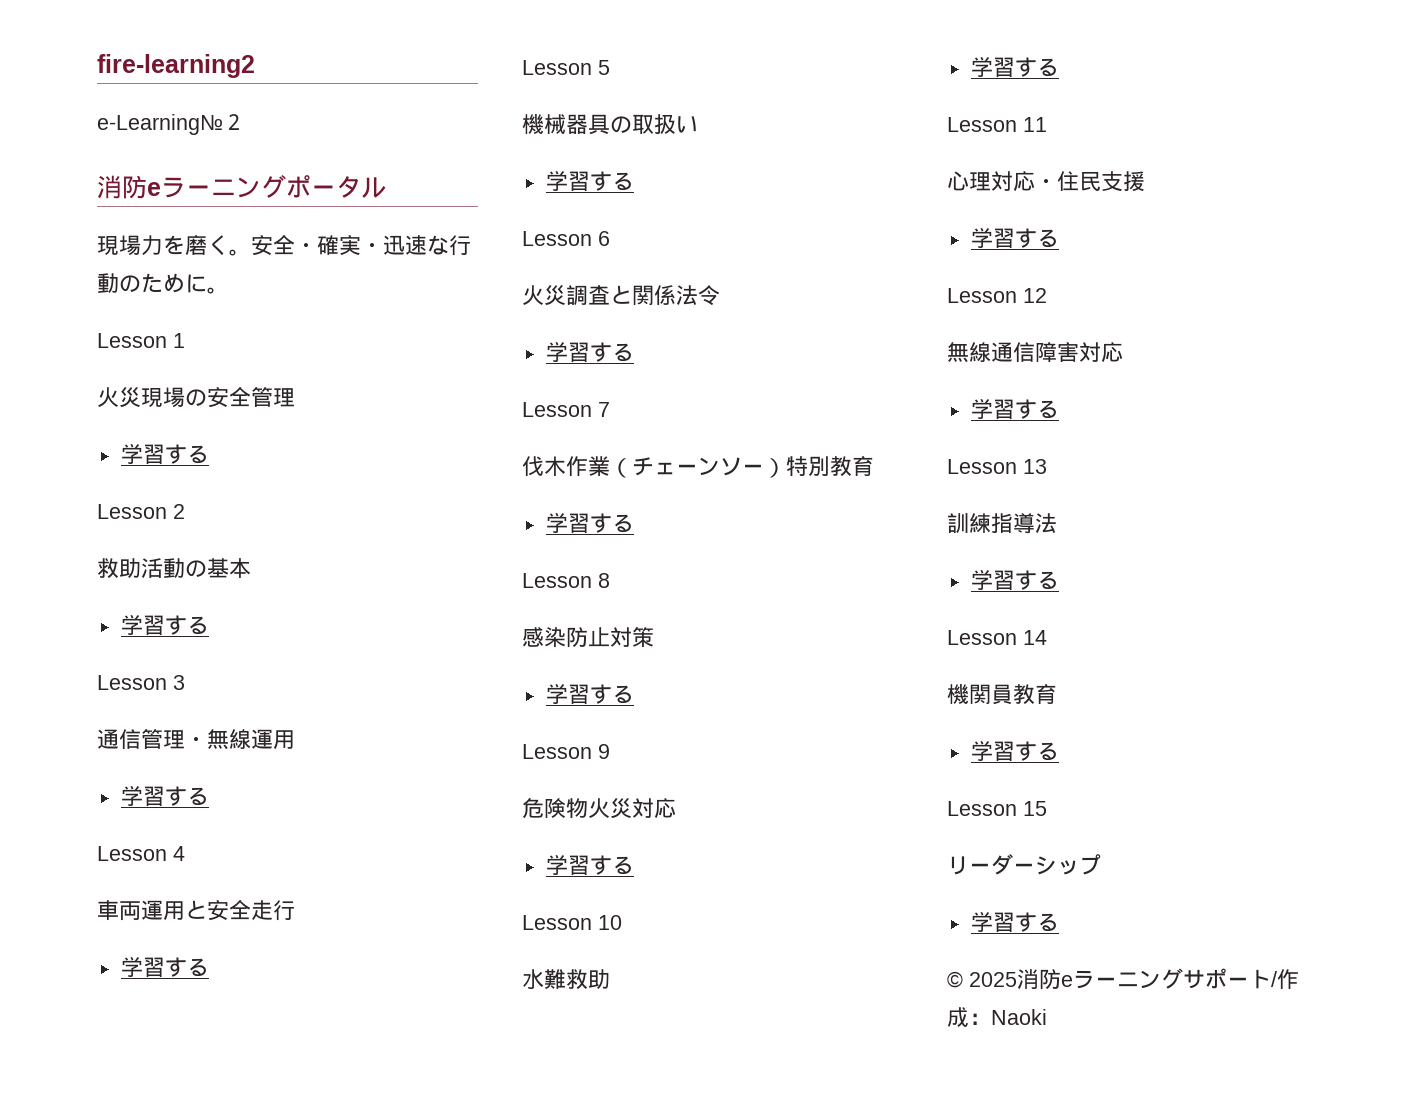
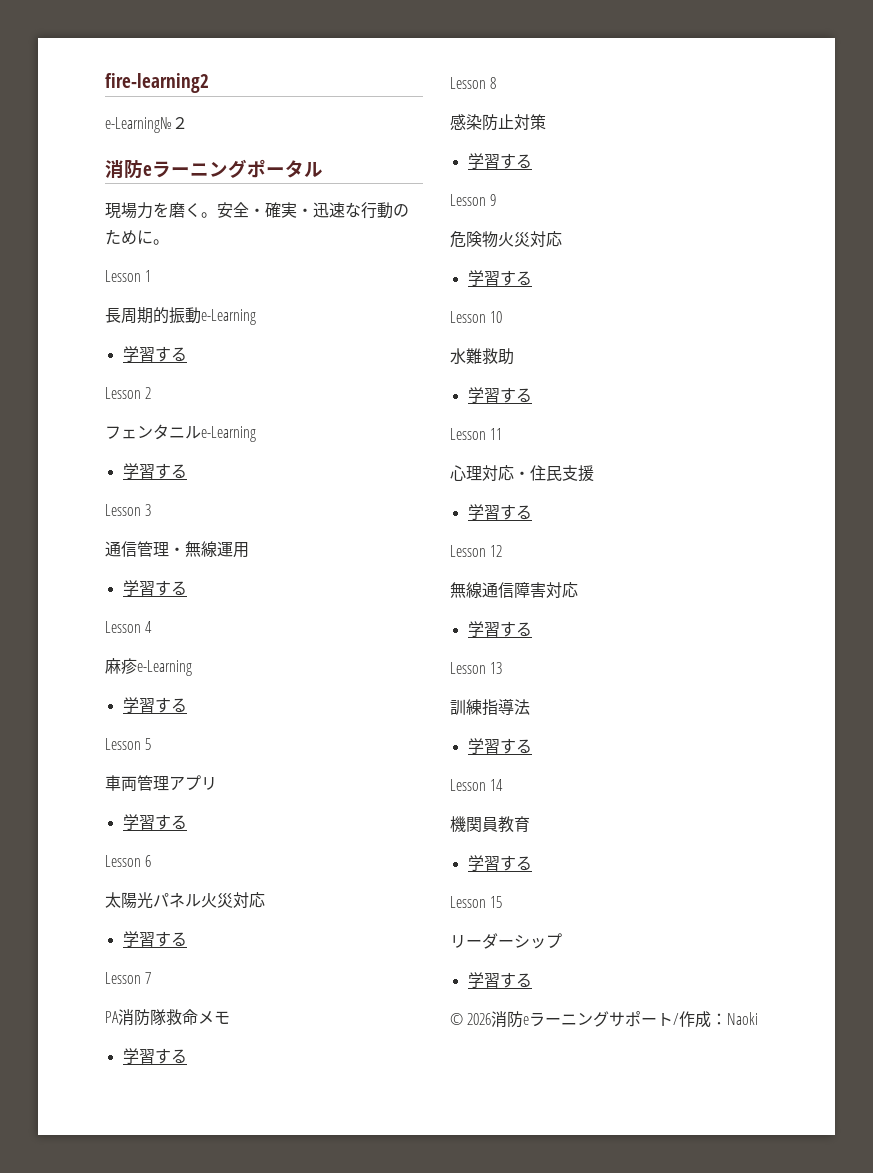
[97,387,295,408] 火災現場の安全管理 -> [105,307,256,325] 長周期的振動e-Learning
[97,558,251,579] 救助活動の基本 -> [105,424,256,442] フェンタニルe-Learning
[97,900,295,921] 車両運用と安全走行 -> [105,658,192,676] 麻疹e-Learning
[522,114,698,135] 機械器具の取扱い -> [105,775,217,792] 車両管理アプリ
[522,285,720,306] 火災調査と関係法令 -> [105,892,265,909] 太陽光パネル火災対応
[522,456,874,478] 伐木作業（チェーンソー）特別教育 -> [105,1009,230,1026] PA消防隊救命メモ
[969,972,1017,987] 2025 -> [467,1013,492,1025] 2026

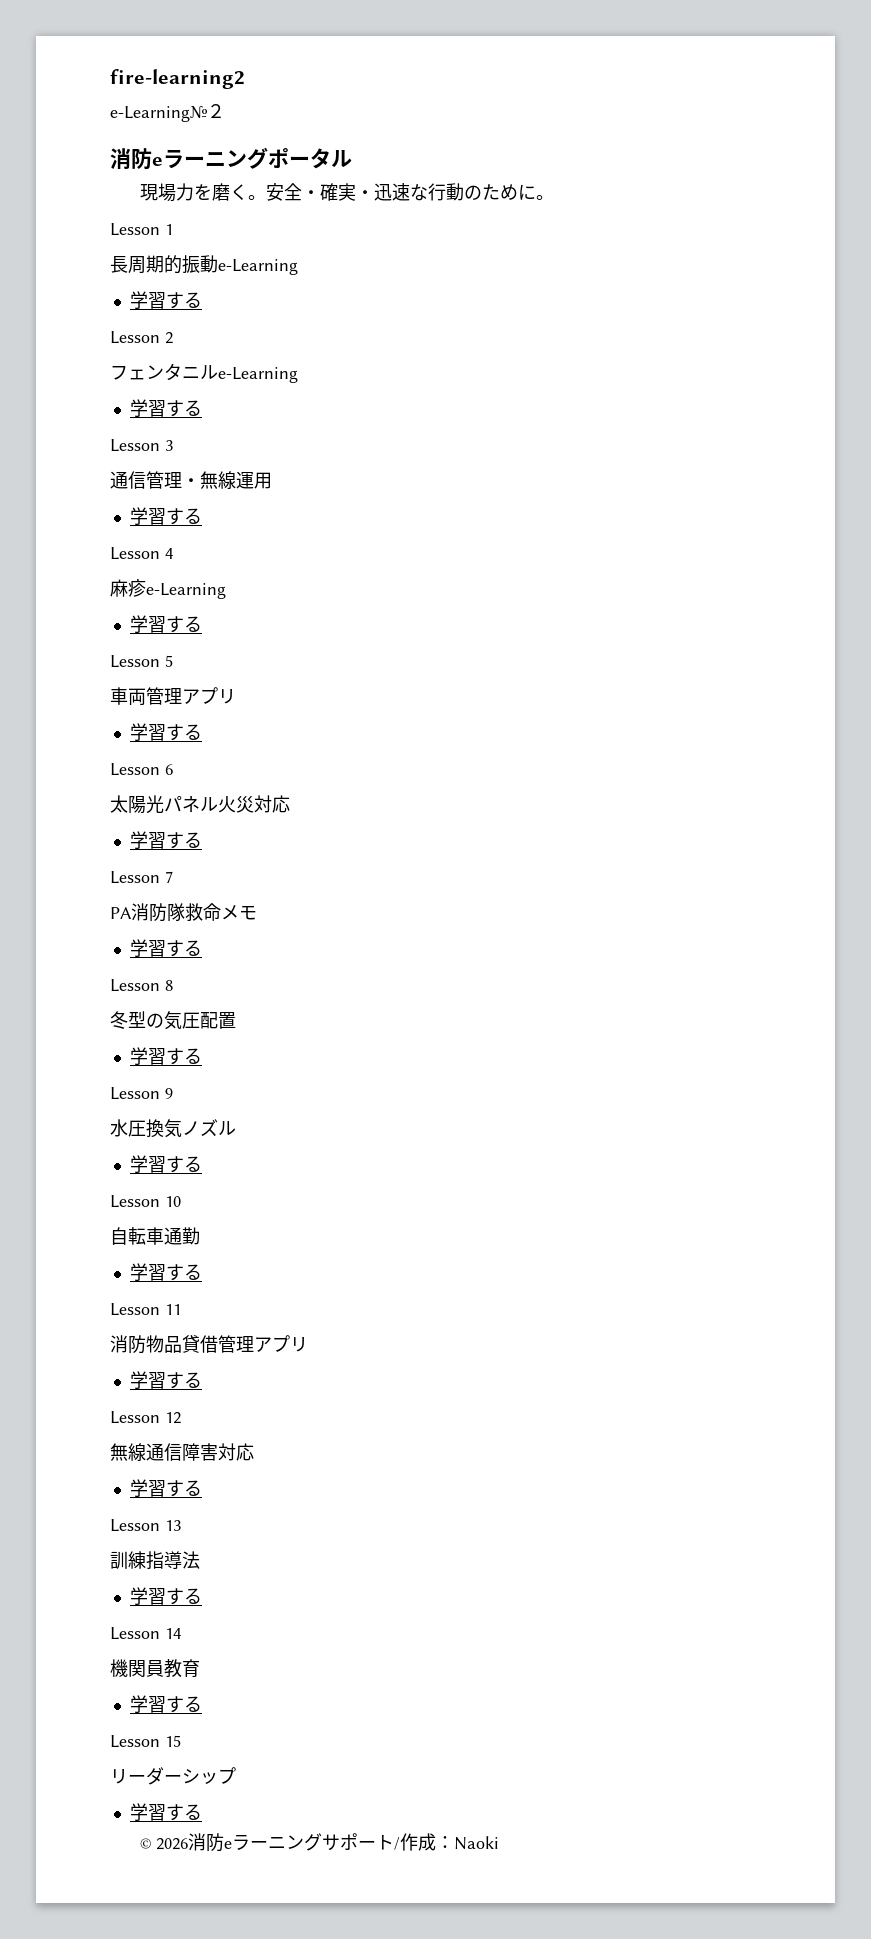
[450,114,546,131] 感染防止対策 -> [110,1011,236,1030] 冬型の気圧配置
[450,231,562,248] 危険物火災対応 -> [110,1119,236,1138] 水圧換気ノズル
[450,348,514,365] 水難救助 -> [110,1227,200,1245] 自転車通勤
[450,465,594,482] 心理対応・住民支援 -> [110,1335,308,1354] 消防物品貸借管理アプリ

